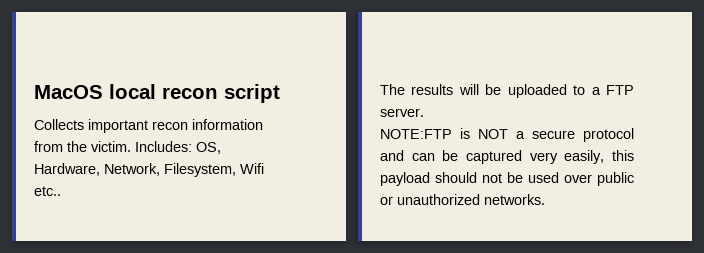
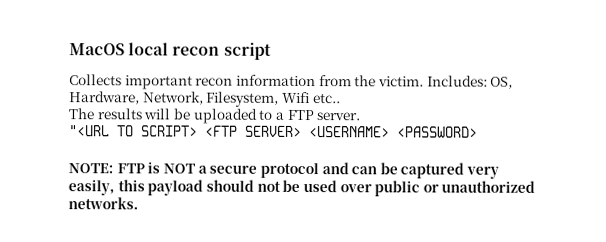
[380,129,452,139] NOTE:FTP -> [68,125,477,138] [68,163,145,174] "<URL TO SCRIPT> <FTP SERVER> <USERNAME> <PASSWORD> // NOTE: FTP

